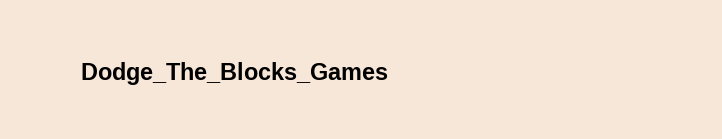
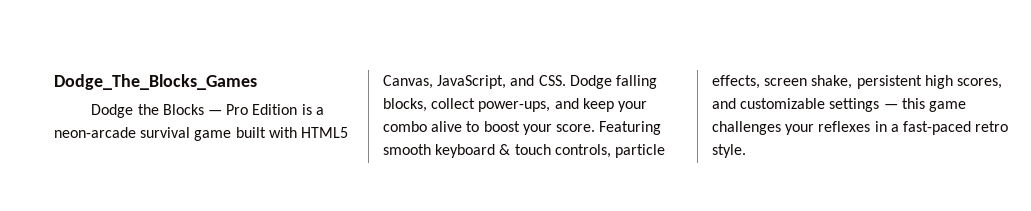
(388, 73) none -> [91,104,324,118] [54,127,348,141] [383,75,657,89] [383,98,647,112] [383,121,662,135] [383,144,665,158] [712,75,1002,89] [712,98,966,112] [712,121,1009,135] [712,144,746,158] // Dodge the Blocks — Pro Edition is a neon-arcade survival game built with HTML5 Canvas, JavaScript, and CSS. Dodge falling blocks, collect power-ups, and keep your combo alive to boost your score. Featuring smooth keyboard & touch controls, particle effects, screen shake, persistent high scores, and customizable settings — this game challenges your reflexes in a fast-paced retro style.

